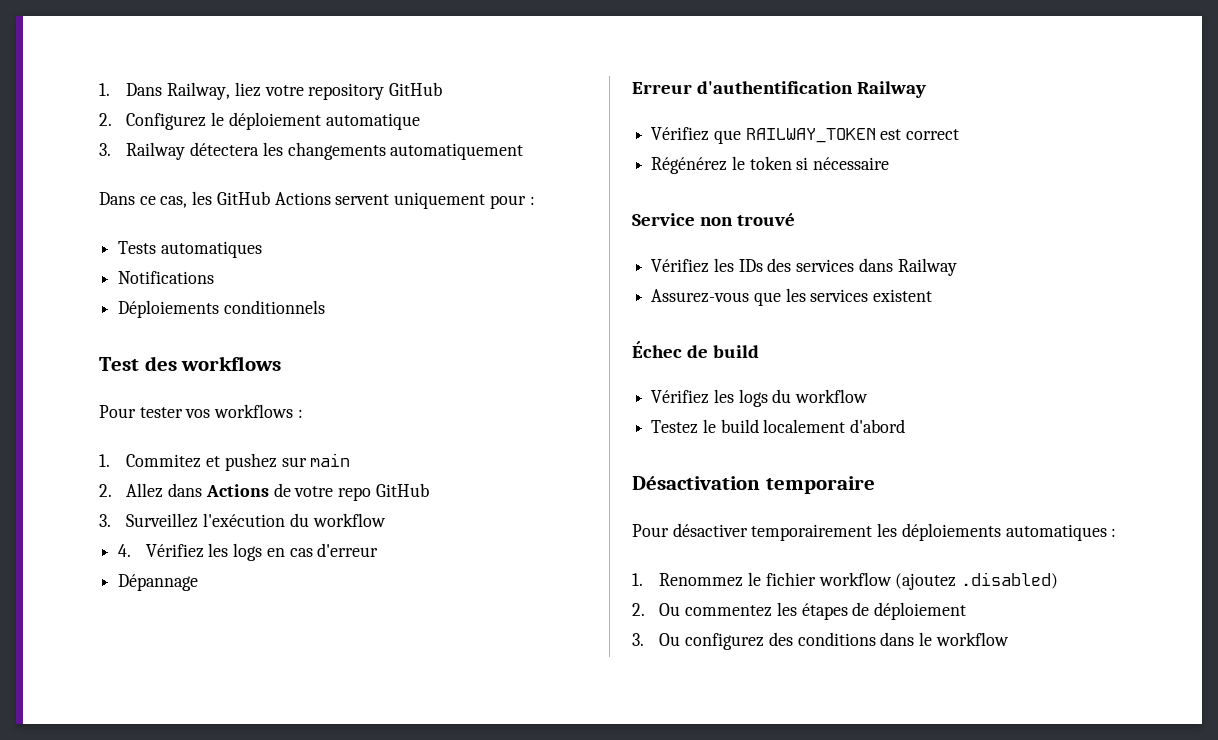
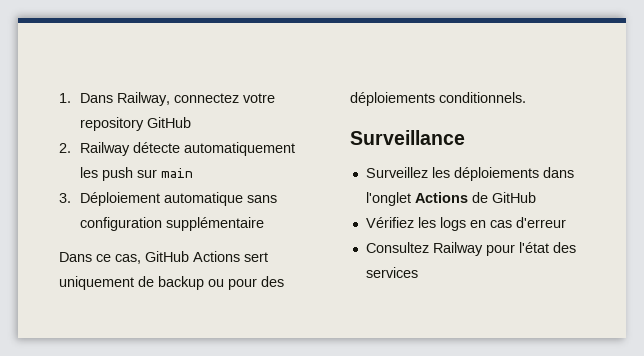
[234,82,261,97] liez -> [173,93,239,103] connectez
[126,112,420,130] [99,142,524,160] Configurez le déploiement automatique // 3. Railway détectera les changements automatiquement -> [79,142,295,156] [79,167,193,181] [59,192,277,206] [79,217,264,231] Railway détecte automatiquement les push sur main // 3. Déploiement automatique sans configuration supplémentaire
[192,191,213,205] les -> (141, 259) none
[335,192,535,209] [118,241,262,258] [118,271,215,284] [118,300,325,318] [99,356,282,371] [99,404,303,418] [99,453,351,471] [99,483,429,501] [99,513,386,528] [118,544,132,557] servent uniquement pour : // Tests automatiques // Notifications // Déploiements conditionnels // Test des workflows // Pour tester vos workflows : // 1. Commitez et pushez sur main // 2. Allez dans Actions de votre repo GitHub // 3. Surveillez l'exécution du workflow // 4. -> [244,252,268,262] [59,276,284,290] [350,92,526,106] [350,130,465,145] [365,167,574,181] [365,192,536,206] sert uniquement de backup ou pour des déploiements conditionnels. // Surveillance // Surveillez les déploiements dans l'onglet Actions de GitHub //
[118,574,199,591] [632,81,927,98] [651,127,960,144] [651,156,890,174] [632,213,796,226] [651,258,957,276] [651,288,933,306] [632,341,760,358] [651,389,869,407] [651,419,906,434] [632,476,875,494] [632,523,1117,541] [632,572,1059,590] [632,602,967,620] [632,632,1009,650] Dépannage // Erreur d'authentification Railway // Vérifiez que RAILWAY_TOKEN est correct // Régénérez le token si nécessaire // Service non trouvé // Vérifiez les IDs des services dans Railway // Assurez-vous que les services existent // Échec de build // Vérifiez les logs du workflow // Testez le build localement d'abord // Désactivation temporaire // Pour désactiver temporairement les déploiements automatiques : // 1. Renommez le fichier workflow (ajoutez .disabled) // 2. Ou commentez les étapes de déploiement // 3. Ou configurez des conditions dans le workflow -> [365,242,576,256] [365,267,418,278] Consultez Railway pour l'état des services

